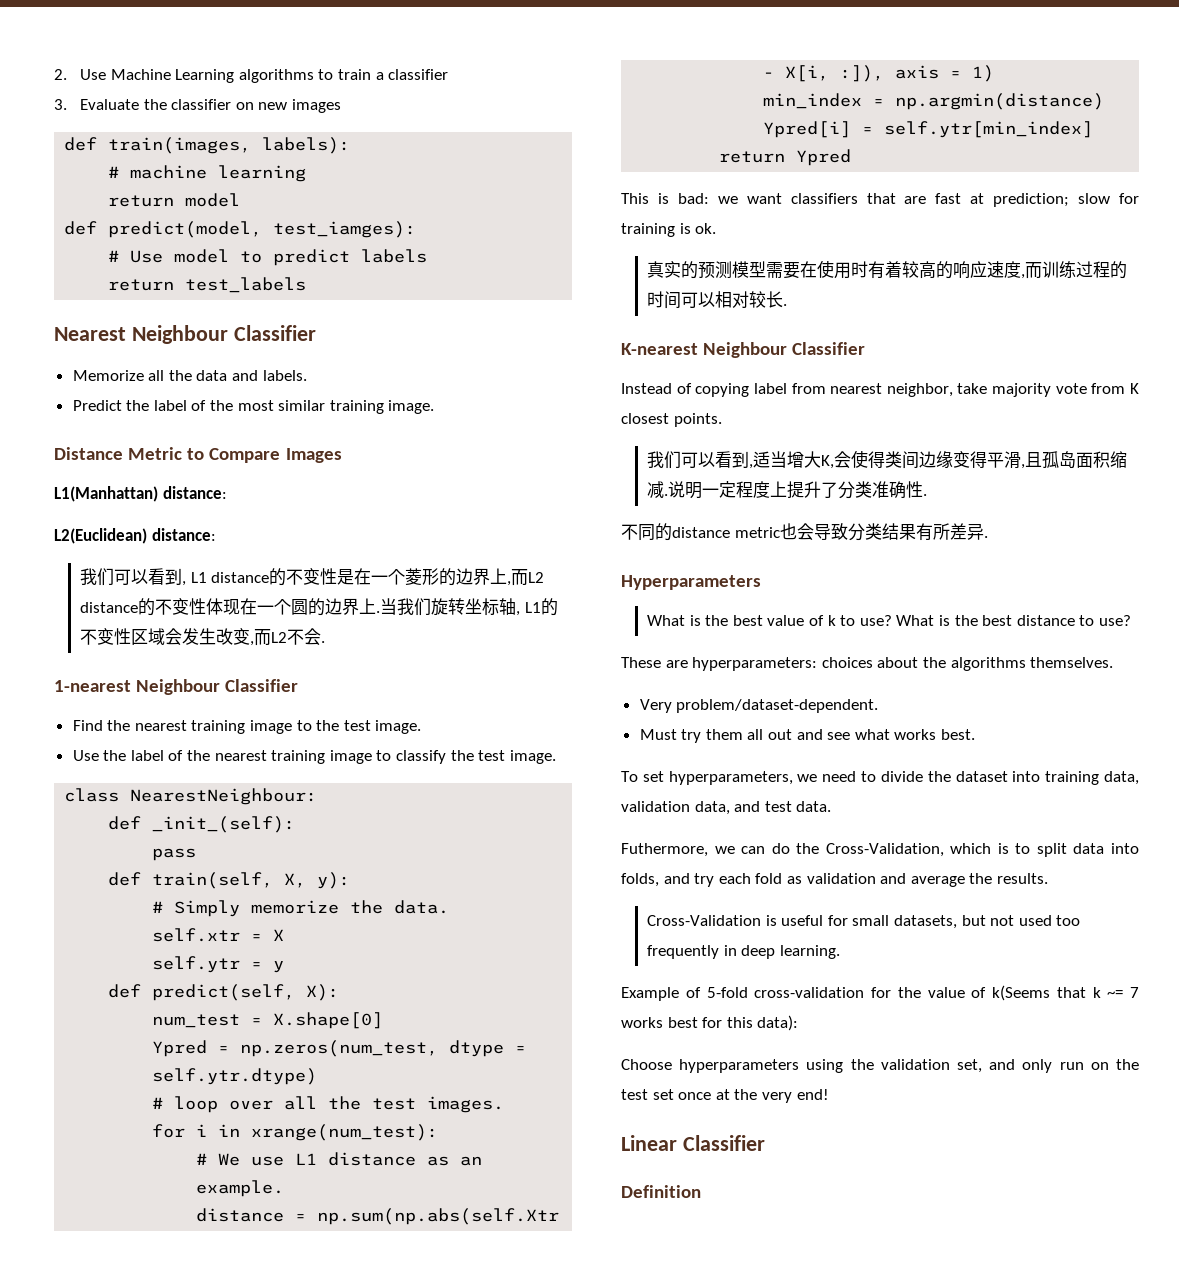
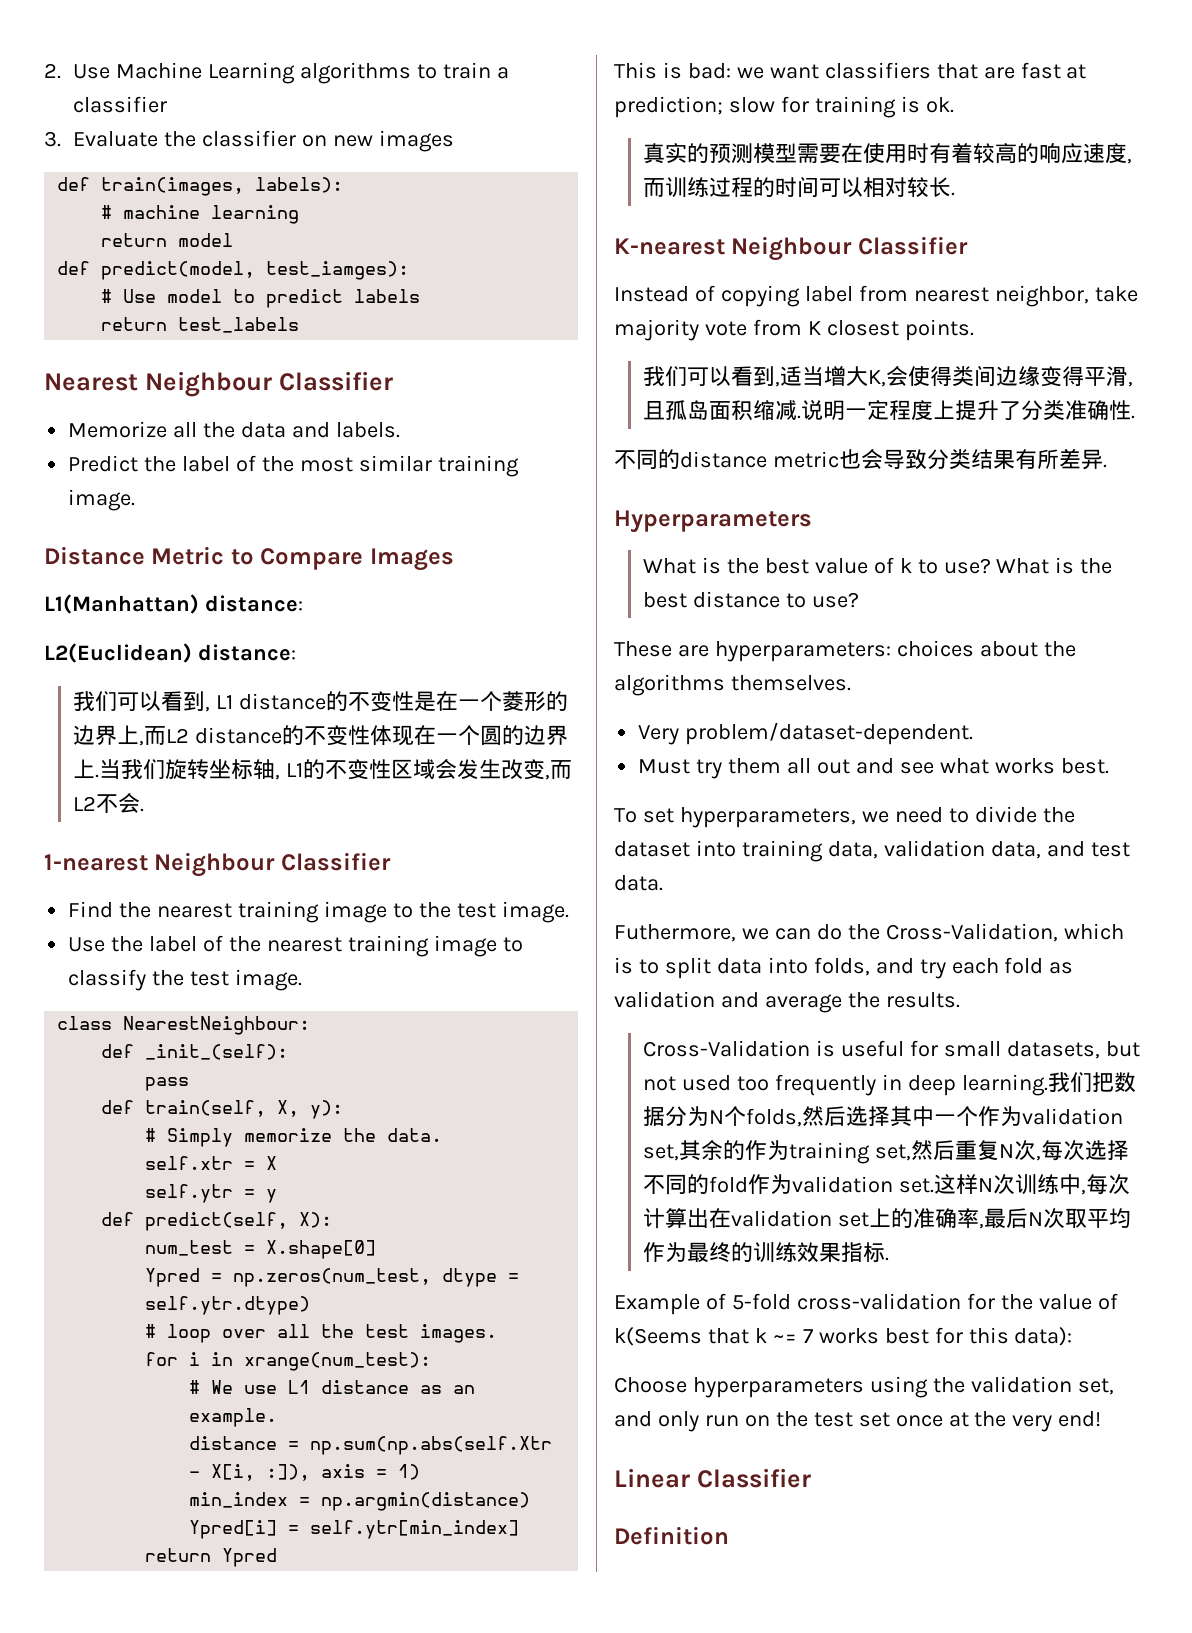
(840, 952) none -> [1047,1072,1136,1093] [643,1106,1124,1127] [643,1140,1129,1164] [643,1174,1130,1195] [643,1208,1131,1229] [643,1242,890,1263] 我们把数据分为N个folds,然后选择其中一个作为validation set,其余的作为training set,然后重复N次,每次选择不同的fold作为validation set.这样N次训练中,每次计算出在validation set上的准确率,最后N次取平均作为最终的训练效果指标.

